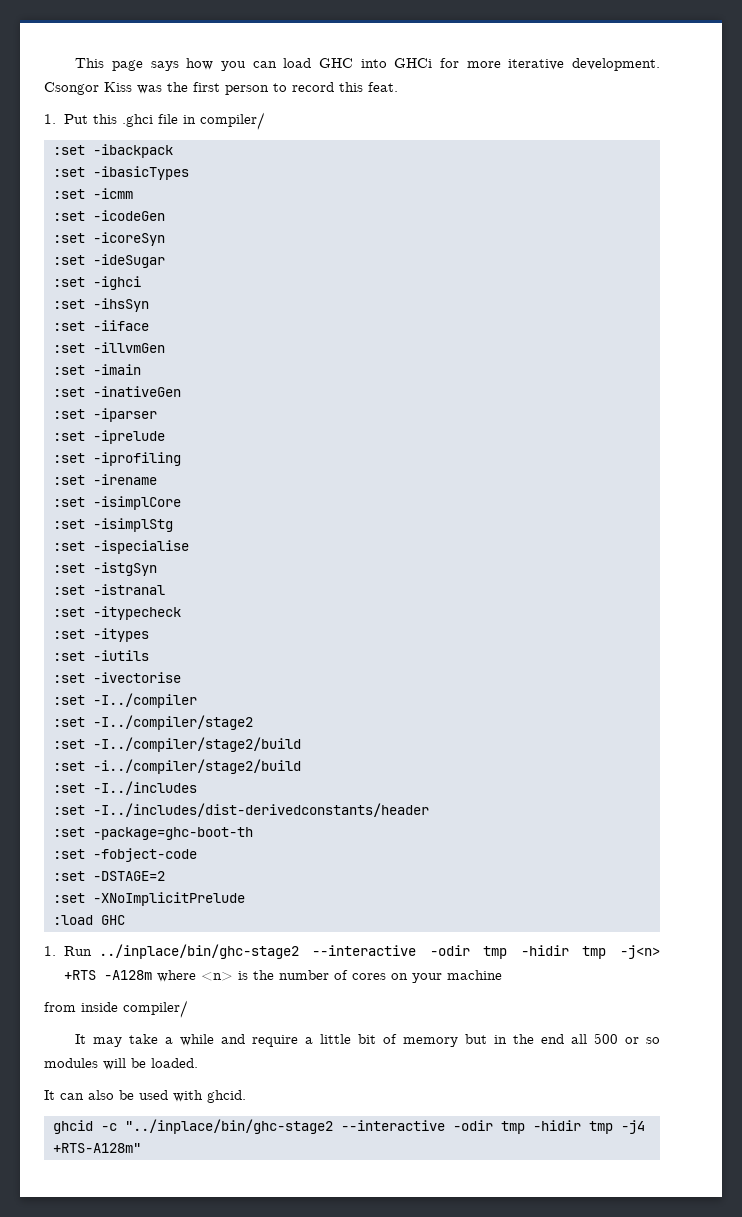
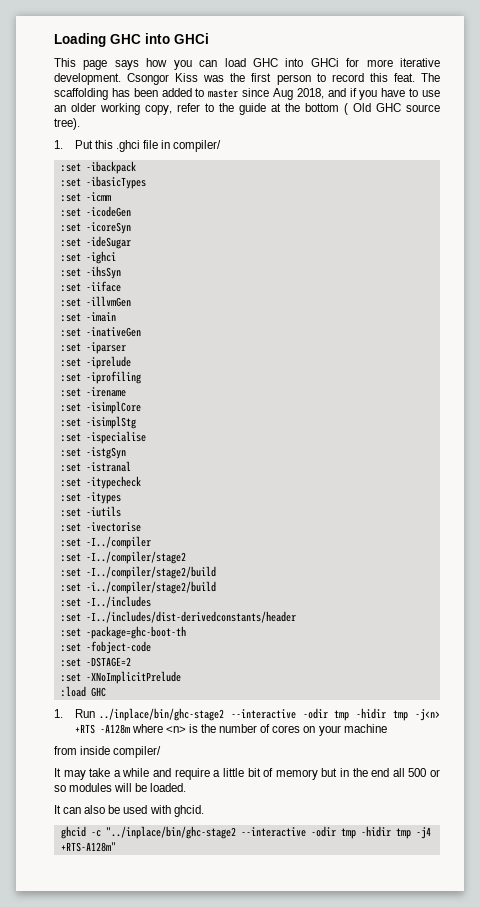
(75, 63) none -> [54,33,209,47] Loading GHC into GHCi //
(398, 87) none -> [420,73,440,82] [54,88,440,100] [54,103,440,115] [54,118,80,130] The scaffolding has been added to master since Aug 2018, and if you have to use an older working copy, refer to the guide at the bottom ( Old GHC source tree).

